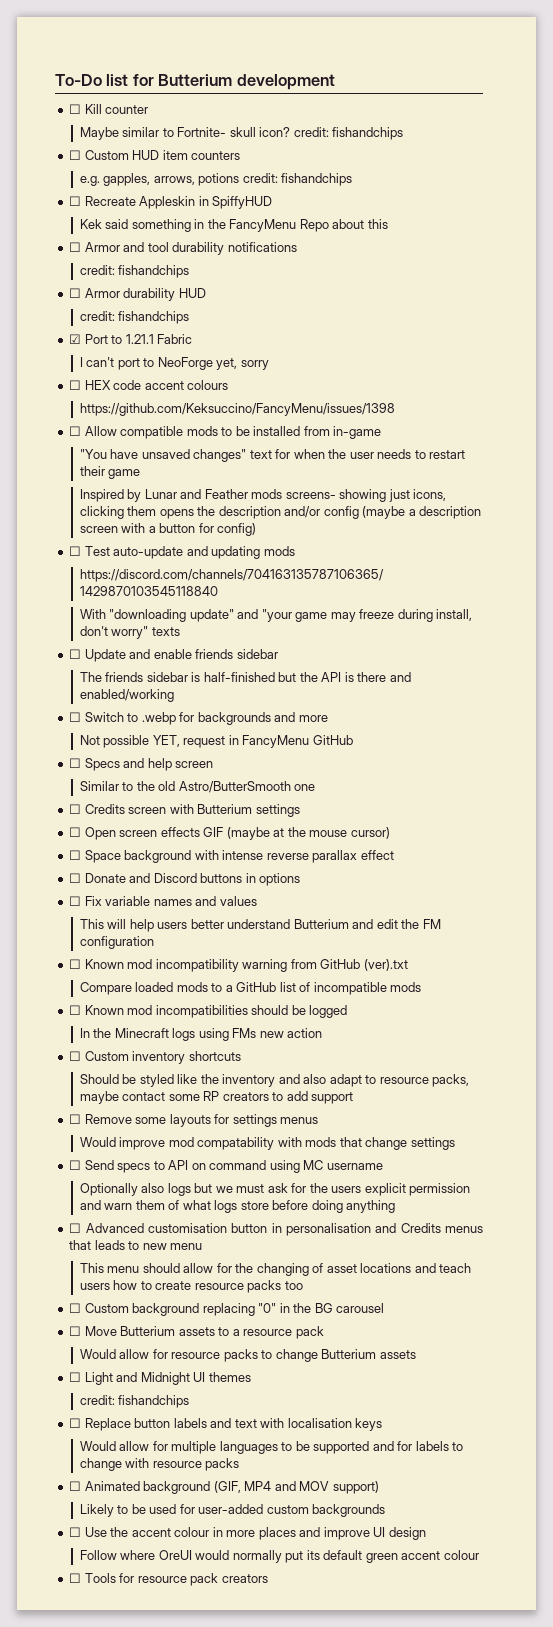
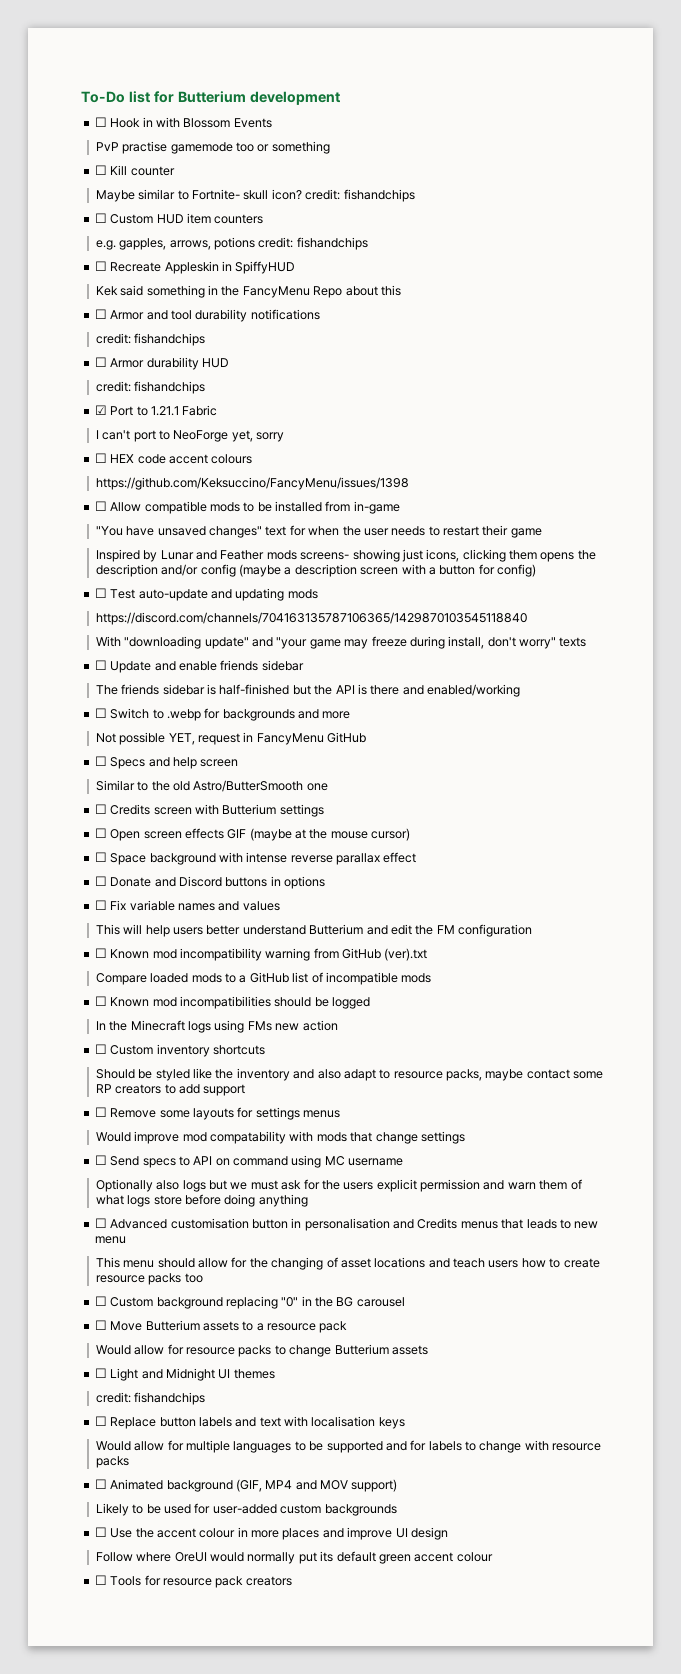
(335, 82) none -> [94,117,272,128] [95,141,330,154] // ☐ Hook in with Blossom Events // PvP practise gamemode too or something

